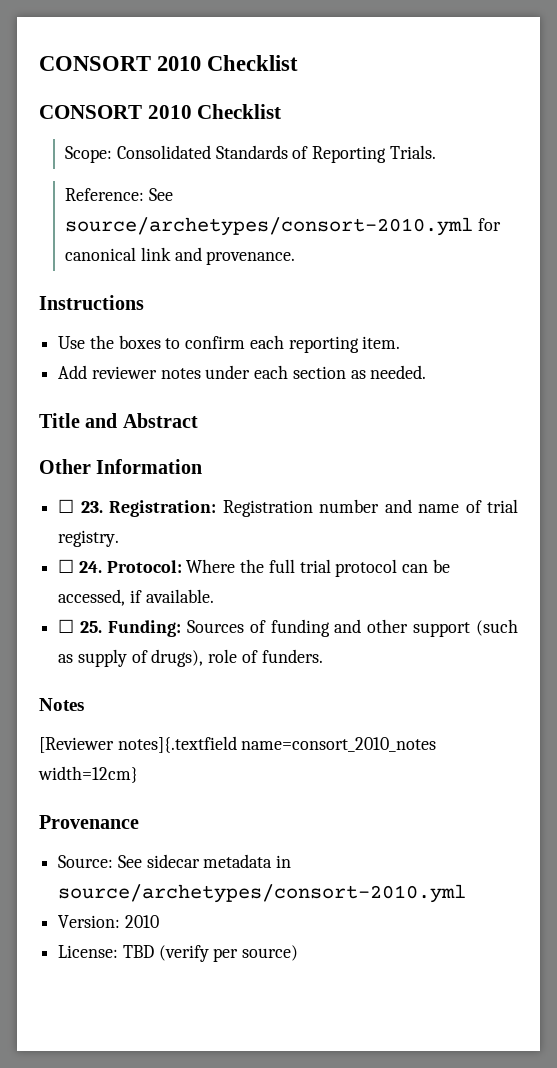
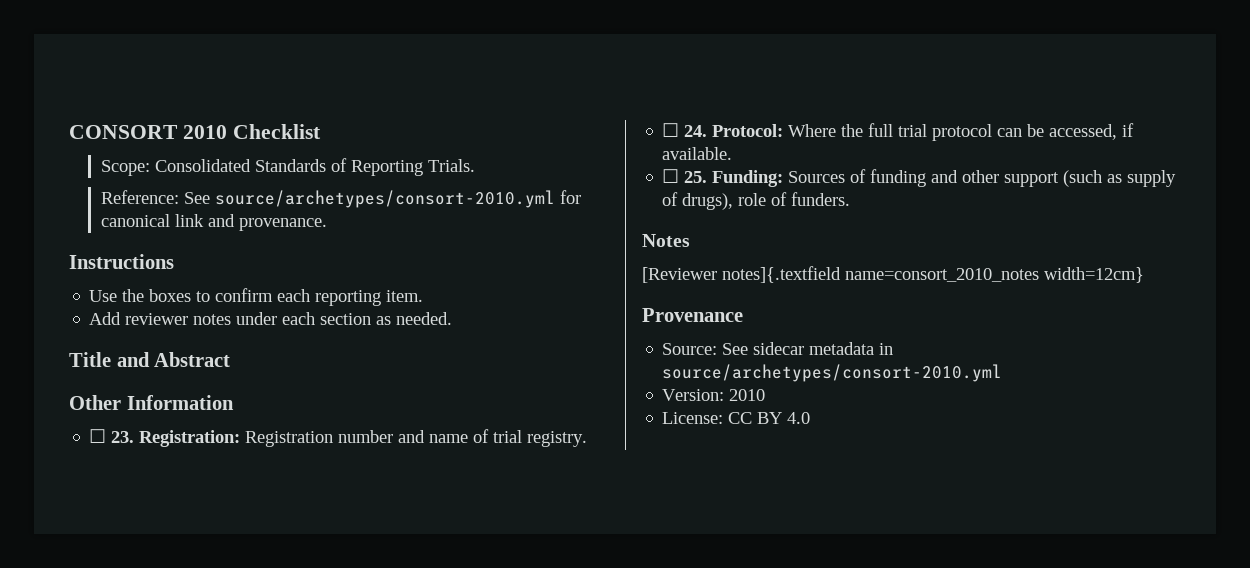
[39,55,299,71] [39,104,282,119] CONSORT 2010 Checklist // CONSORT 2010 Checklist -> [69,124,321,139] CONSORT 2010 Checklist
[122,945,299,962] TBD (verify per source) -> [728,412,811,424] CC BY 4.0

